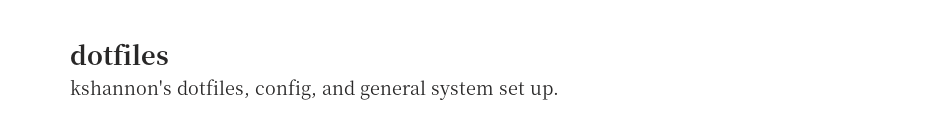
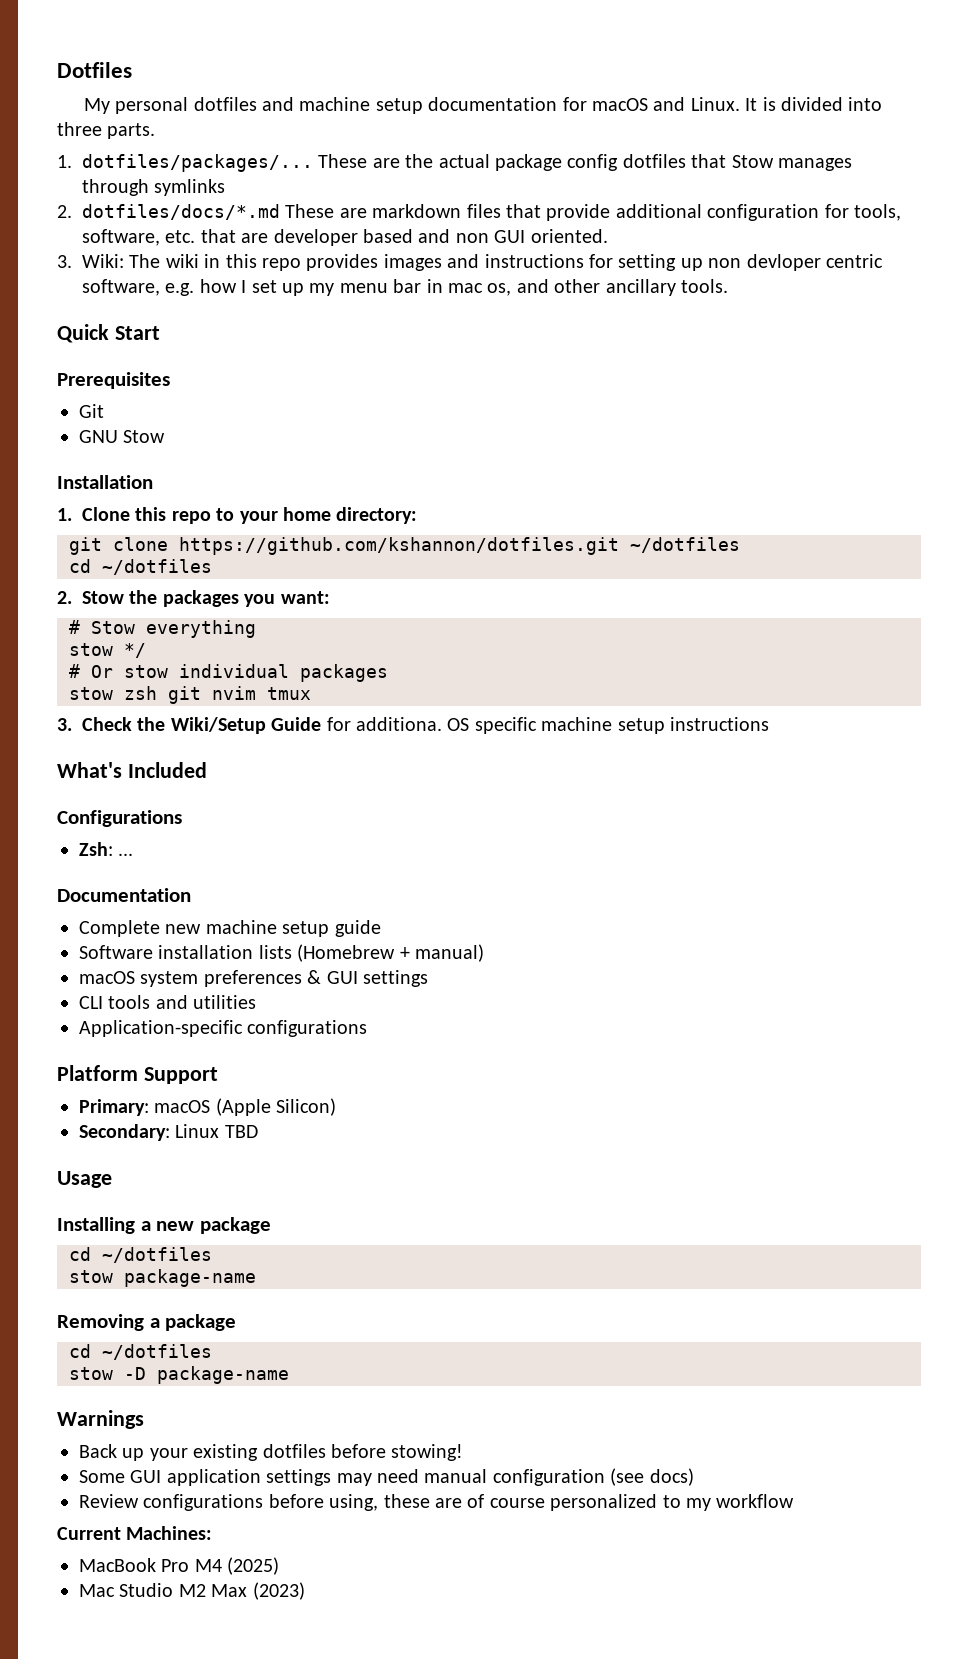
[70,43,169,65] [70,79,559,100] dotfiles // kshannon's dotfiles, config, and general system set up. -> [57,62,132,78] [83,97,883,114] [57,122,156,139] [57,154,852,172] [82,179,226,196] [57,204,901,221] [82,229,608,246] [57,254,883,271] [82,279,728,296] [57,324,160,343] [57,372,170,389] [79,404,104,418] [79,430,166,443] [57,475,153,489] [57,507,418,524] [69,537,740,555] [69,559,212,575] [57,590,330,607] [69,620,256,638] [69,643,146,658] [69,664,388,682] [69,686,311,704] [57,717,769,734] [57,762,207,778] [57,810,182,827] [79,842,134,856] [57,888,191,902] [79,920,381,937] [79,944,484,962] [79,970,428,987] [79,995,257,1009] [79,1020,368,1037] [57,1065,218,1084] [79,1098,337,1116] [79,1124,258,1141] [57,1171,112,1188] [57,1217,272,1234] [69,1247,212,1263] [69,1269,256,1287] [57,1314,237,1331] [69,1344,212,1360] [69,1366,289,1384] [57,1410,144,1429] [79,1444,464,1461] [79,1468,694,1486] [79,1494,795,1511] [57,1526,213,1540] [79,1557,280,1575] [79,1582,305,1600] Dotfiles // My personal dotfiles and machine setup documentation for macOS and Linux. It is divided into three parts. // 1. dotfiles/packages/... These are the actual package config dotfiles that Stow manages through symlinks // 2. dotfiles/docs/*.md These are markdown files that provide additional configuration for tools, software, etc. that are developer based and non GUI oriented. // 3. Wiki: The wiki in this repo provides images and instructions for setting up non devloper centric software, e.g. how I set up my menu bar in mac os, and other ancillary tools. // Quick Start // Prerequisites // Git // GNU Stow // Installation // 1. Clone this repo to your home directory: // git clone https://github.com/kshannon/dotfiles.git ~/dotfiles // cd ~/dotfiles // 2. Stow the packages you want: // # Stow everything // stow */ // # Or stow individual packages // stow zsh git nvim tmux // 3. Check the Wiki/Setup Guide for additiona. OS specific machine setup instructions // What's Included // Configurations // Zsh: ... // Documentation // Complete new machine setup guide // Software installation lists (Homebrew + manual) // macOS system preferences & GUI settings // CLI tools and utilities // Application-specific configurations // Platform Support // Primary: macOS (Apple Silicon) // Secondary: Linux TBD // Usage // Installing a new package // cd ~/dotfiles // stow package-name // Removing a package // cd ~/dotfiles // stow -D package-name // Warnings // Back up your existing dotfiles before stowing! // Some GUI application settings may need manual configuration (see docs) // Review configurations before using, these are of course personalized to my workflow // Current Machines: // MacBook Pro M4 (2025) // Mac Studio M2 Max (2023)

